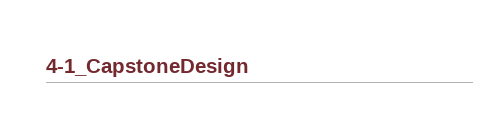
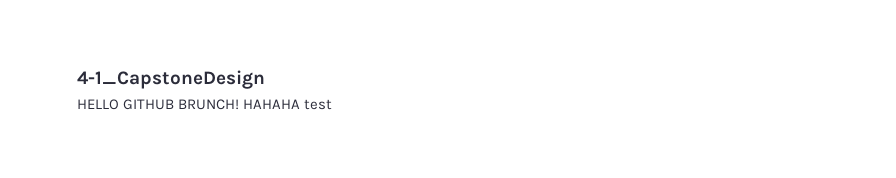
(249, 67) none -> [77,99,333,110] // HELLO GITHUB BRUNCH! HAHAHA test

